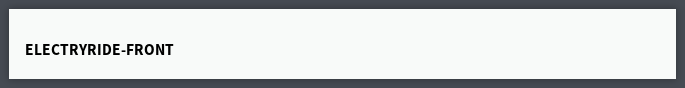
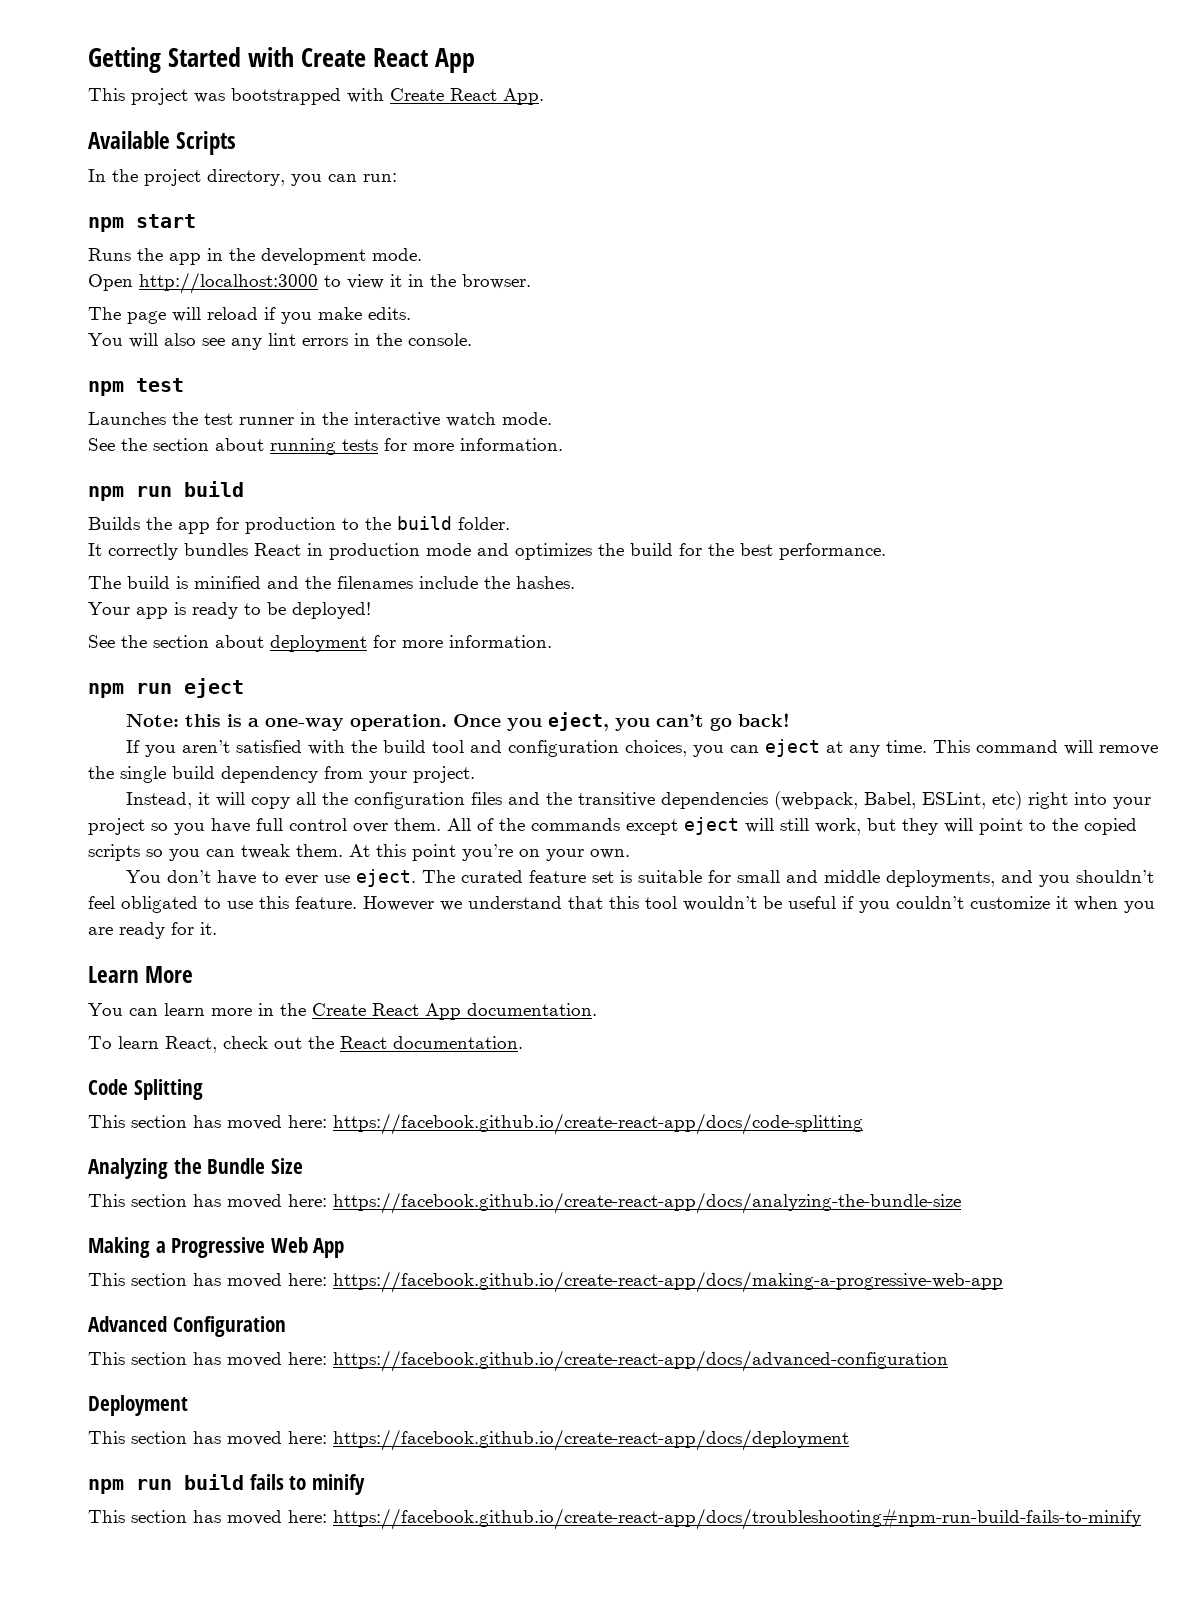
[25,44,174,55] ELECTRYRIDE-FRONT -> [88,47,476,73] [88,88,544,105] [88,131,237,155] [88,169,397,186] [88,214,196,232] [88,248,422,265] [88,272,531,294] [88,307,411,324] [88,333,472,350] [88,378,184,396] [88,412,552,427] [88,438,563,455] [88,481,244,501] [88,516,510,534] [88,543,886,560] [88,576,575,589] [88,602,371,619] [88,635,552,652] [88,678,244,698] [125,712,790,731] [125,739,1158,757] [88,766,475,783] [125,791,1151,810] [88,817,1137,835] [88,844,630,861] [125,869,1154,887] [88,896,1155,913] [88,922,217,939] [88,966,194,983] [88,1003,597,1020] [88,1036,523,1053] [88,1079,203,1100] [88,1113,863,1135] [88,1158,303,1179] [88,1192,961,1214] [88,1237,345,1258] [88,1271,1003,1293] [88,1316,286,1337] [88,1350,948,1372] [88,1395,188,1416] [88,1429,849,1451] [88,1474,365,1495] [88,1508,1141,1530] Getting Started with Create React App // This project was bootstrapped with Create React App. // Available Scripts // In the project directory, you can run: // npm start // Runs the app in the development mode. // Open http://localhost:3000 to view it in the browser. // The page will reload if you make edits. // You will also see any lint errors in the console. // npm test // Launches the test runner in the interactive watch mode. // See the section about running tests for more information. // npm run build // Builds the app for production to the build folder. // It correctly bundles React in production mode and optimizes the build for the best performance. // The build is minified and the filenames include the hashes. // Your app is ready to be deployed! // See the section about deployment for more information. // npm run eject // Note: this is a one-way operation. Once you eject, you can’t go back! // If you aren’t satisfied with the build tool and configuration choices, you can eject at any time. This command will remove the single build dependency from your project. // Instead, it will copy all the configuration files and the transitive dependencies (webpack, Babel, ESLint, etc) right into your project so you have full control over them. All of the commands except eject will still work, but they will point to the copied scripts so you can tweak them. At this point you’re on your own. // You don’t have to ever use eject. The curated feature set is suitable for small and middle deployments, and you shouldn’t feel obligated to use this feature. However we understand that this tool wouldn’t be useful if you couldn’t customize it when you are ready for it. // Learn More // You can learn more in the Create React App documentation. // To learn React, check out the React documentation. // Code Splitting // This section has moved here: https://facebook.github.io/create-react-app/docs/code-splitting // Analyzing the Bundle Size // This section has moved here: https://facebook.github.io/create-react-app/docs/analyzing-the-bundle-size // Making a Progressive Web App // This section has moved here: https://facebook.github.io/create-react-app/docs/making-a-progressive-web-app // Advanced Configuration // This section has moved here: https://facebook.github.io/create-react-app/docs/advanced-configuration // Deployment // This section has moved here: https://facebook.github.io/create-react-app/docs/deployment // npm run build fails to minify // This section has moved here: https://facebook.github.io/create-react-app/docs/troubleshooting#npm-run-build-fails-to-minify

